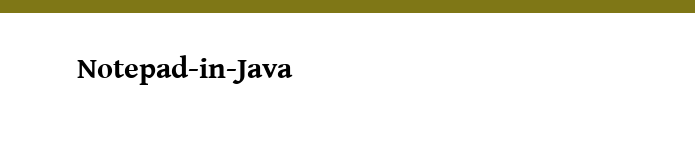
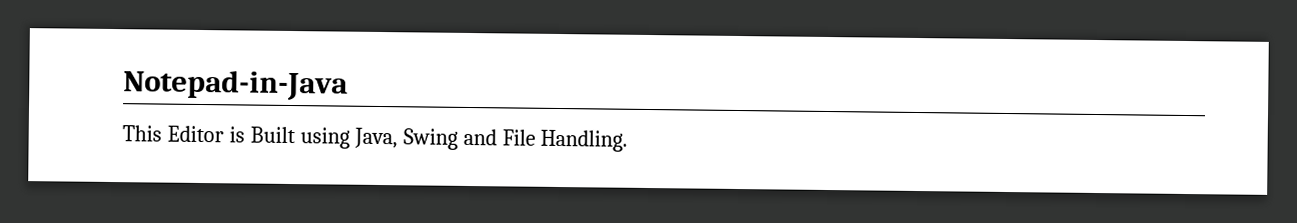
(293, 70) none -> [122,125,629,152] // This Editor is Built using Java, Swing and File Handling.

